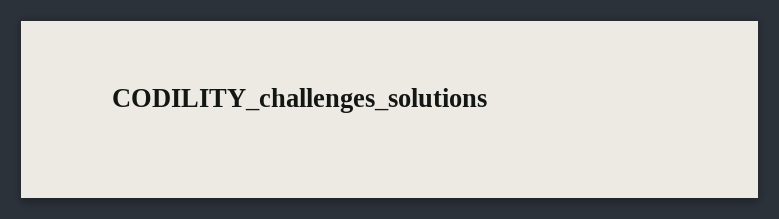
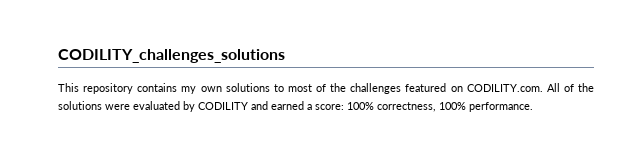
(487, 100) none -> [58,83,594,94] [58,101,533,112] // This repository contains my own solutions to most of the challenges featured on CODILITY.com. All of the solutions were evaluated by CODILITY and earned a score: 100% correctness, 100% performance.

